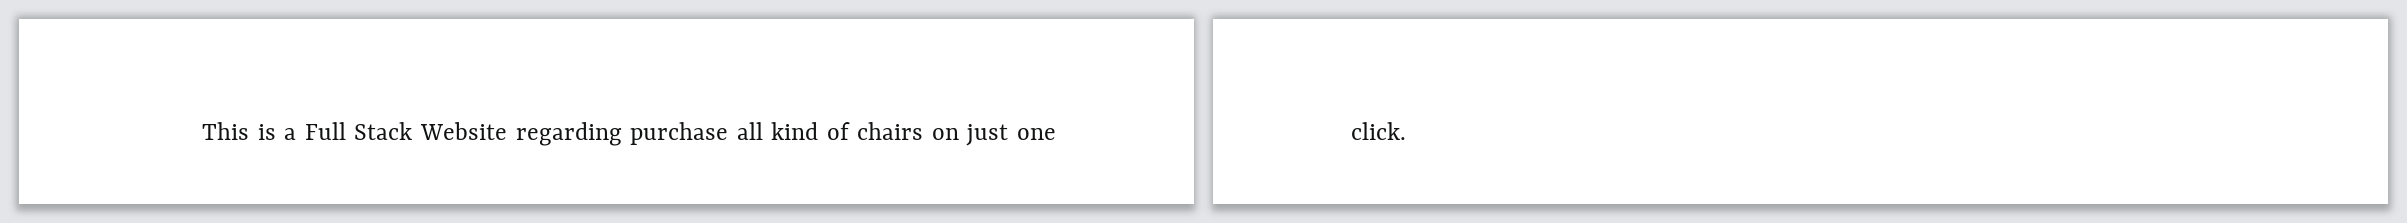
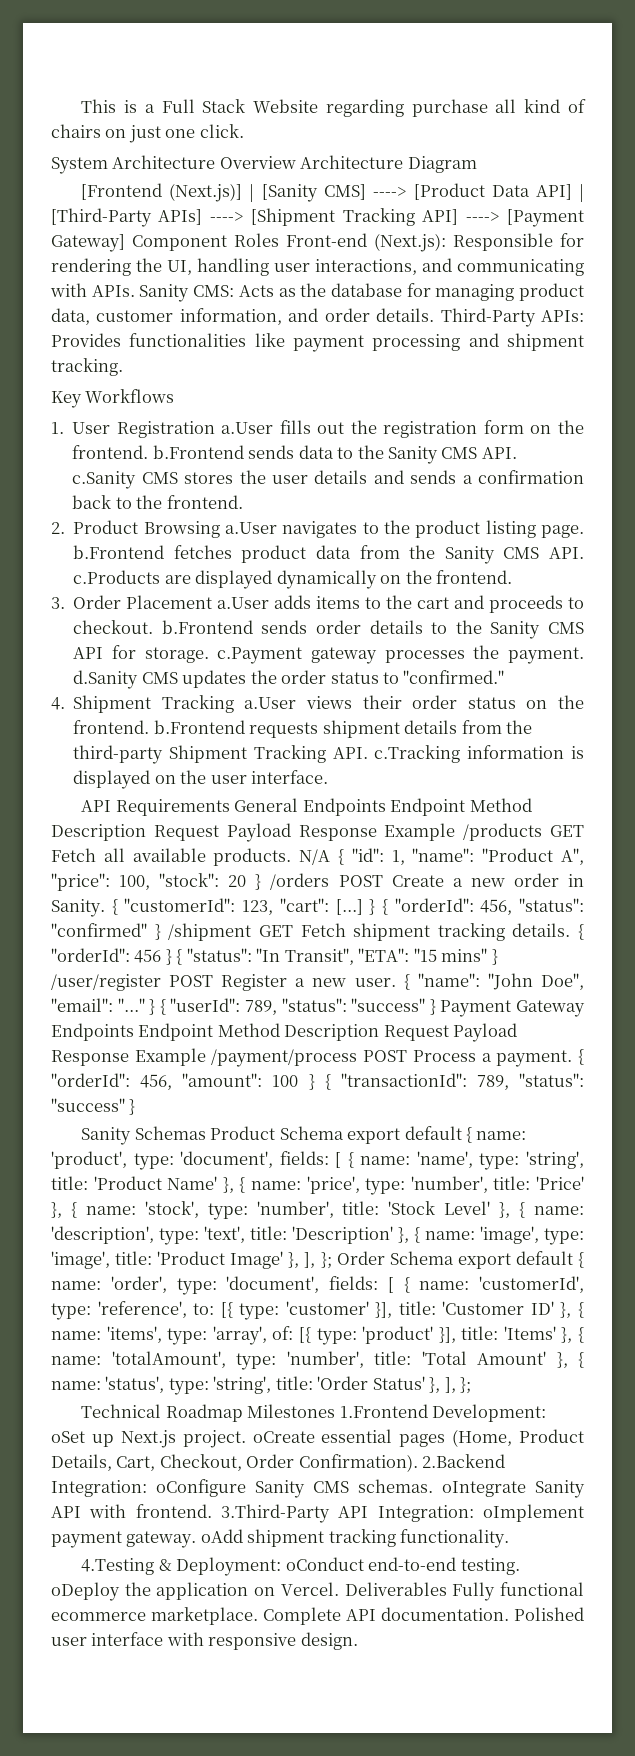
(1406, 131) none -> [51,155,477,174] [81,183,585,202] [51,208,585,227] [51,233,584,252] [51,258,584,276] [50,283,584,302] [51,308,585,327] [51,333,584,352] [51,358,123,376] [51,389,175,408] [51,420,584,438] [72,445,517,464] [72,470,584,489] [72,495,243,509] [51,520,584,538] [73,545,584,564] [73,570,512,589] [51,595,585,613] [73,620,584,639] [73,645,584,664] [73,670,505,689] [51,695,584,713] [73,720,532,738] [73,745,584,764] [73,770,329,789] [81,798,532,816] [51,823,584,842] [51,848,585,866] [51,873,584,891] [51,898,584,917] [51,923,584,941] [51,948,498,965] [51,973,584,991] [51,998,586,1017] [51,1023,518,1042] [51,1048,584,1067] [51,1073,584,1090] [51,1098,136,1115] [81,1126,527,1145] [51,1151,584,1170] [51,1176,585,1195] [51,1201,585,1220] [51,1226,584,1245] [51,1251,584,1269] [51,1276,584,1295] [51,1301,584,1320] [51,1326,584,1345] [51,1351,584,1370] [51,1376,472,1395] [81,1404,547,1422] [51,1429,584,1448] [51,1454,506,1472] [51,1479,585,1498] [51,1504,584,1523] [51,1529,510,1548] [81,1557,520,1576] [51,1582,584,1601] [51,1607,584,1625] [51,1632,358,1650] // System Architecture Overview Architecture Diagram // [Frontend (Next.js)] | [Sanity CMS] ----> [Product Data API] | [Third-Party APIs] ----> [Shipment Tracking API] ----> [Payment Gateway] Component Roles Front-end (Next.js): Responsible for rendering the UI, handling user interactions, and communicating with APIs. Sanity CMS: Acts as the database for managing product data, customer information, and order details. Third-Party APIs: Provides functionalities like payment processing and shipment tracking. // Key Workflows // 1. User Registration a.User fills out the registration form on the frontend. b.Frontend sends data to the Sanity CMS API. c.Sanity CMS stores the user details and sends a confirmation back to the frontend. // 2. Product Browsing a.User navigates to the product listing page. b.Frontend fetches product data from the Sanity CMS API. c.Products are displayed dynamically on the frontend. // 3. Order Placement a.User adds items to the cart and proceeds to checkout. b.Frontend sends order details to the Sanity CMS API for storage. c.Payment gateway processes the payment. d.Sanity CMS updates the order status to "confirmed." // 4. Shipment Tracking a.User views their order status on the frontend. b.Frontend requests shipment details from the third-party Shipment Tracking API. c.Tracking information is displayed on the user interface. // API Requirements General Endpoints Endpoint Method Description Request Payload Response Example /products GET Fetch all available products. N/A { "id": 1, "name": "Product A", "price": 100, "stock": 20 } /orders POST Create a new order in Sanity. { "customerId": 123, "cart": [...] } { "orderId": 456, "status": "confirmed" } /shipment GET Fetch shipment tracking details. { "orderId": 456 } { "status": "In Transit", "ETA": "15 mins" } /user/register POST Register a new user. { "name": "John Doe", "email": "..." } { "userId": 789, "status": "success" } Payment Gateway Endpoints Endpoint Method Description Request Payload Response Example /payment/process POST Process a payment. { "orderId": 456, "amount": 100 } { "transactionId": 789, "status": "success" } // Sanity Schemas Product Schema export default { name: 'product', type: 'document', fields: [ { name: 'name', type: 'string', title: 'Product Name' }, { name: 'price', type: 'number', title: 'Price' }, { name: 'stock', type: 'number', title: 'Stock Level' }, { name: 'description', type: 'text', title: 'Description' }, { name: 'image', type: 'image', title: 'Product Image' }, ], }; Order Schema export default { name: 'order', type: 'document', fields: [ { name: 'customerId', type: 'reference', to: [{ type: 'customer' }], title: 'Customer ID' }, { name: 'items', type: 'array', of: [{ type: 'product' }], title: 'Items' }, { name: 'totalAmount', type: 'number', title: 'Total Amount' }, { name: 'status', type: 'string', title: 'Order Status' }, ], }; // Technical Roadmap Milestones 1.Frontend Development: oSet up Next.js project. oCreate essential pages (Home, Product Details, Cart, Checkout, Order Confirmation). 2.Backend Integration: oConfigure Sanity CMS schemas. oIntegrate Sanity API with frontend. 3.Third-Party API Integration: oImplement payment gateway. oAdd shipment tracking functionality. // 4.Testing & Deployment: oConduct end-to-end testing. oDeploy the application on Vercel. Deliverables Fully functional ecommerce marketplace. Complete API documentation. Polished user interface with responsive design.

